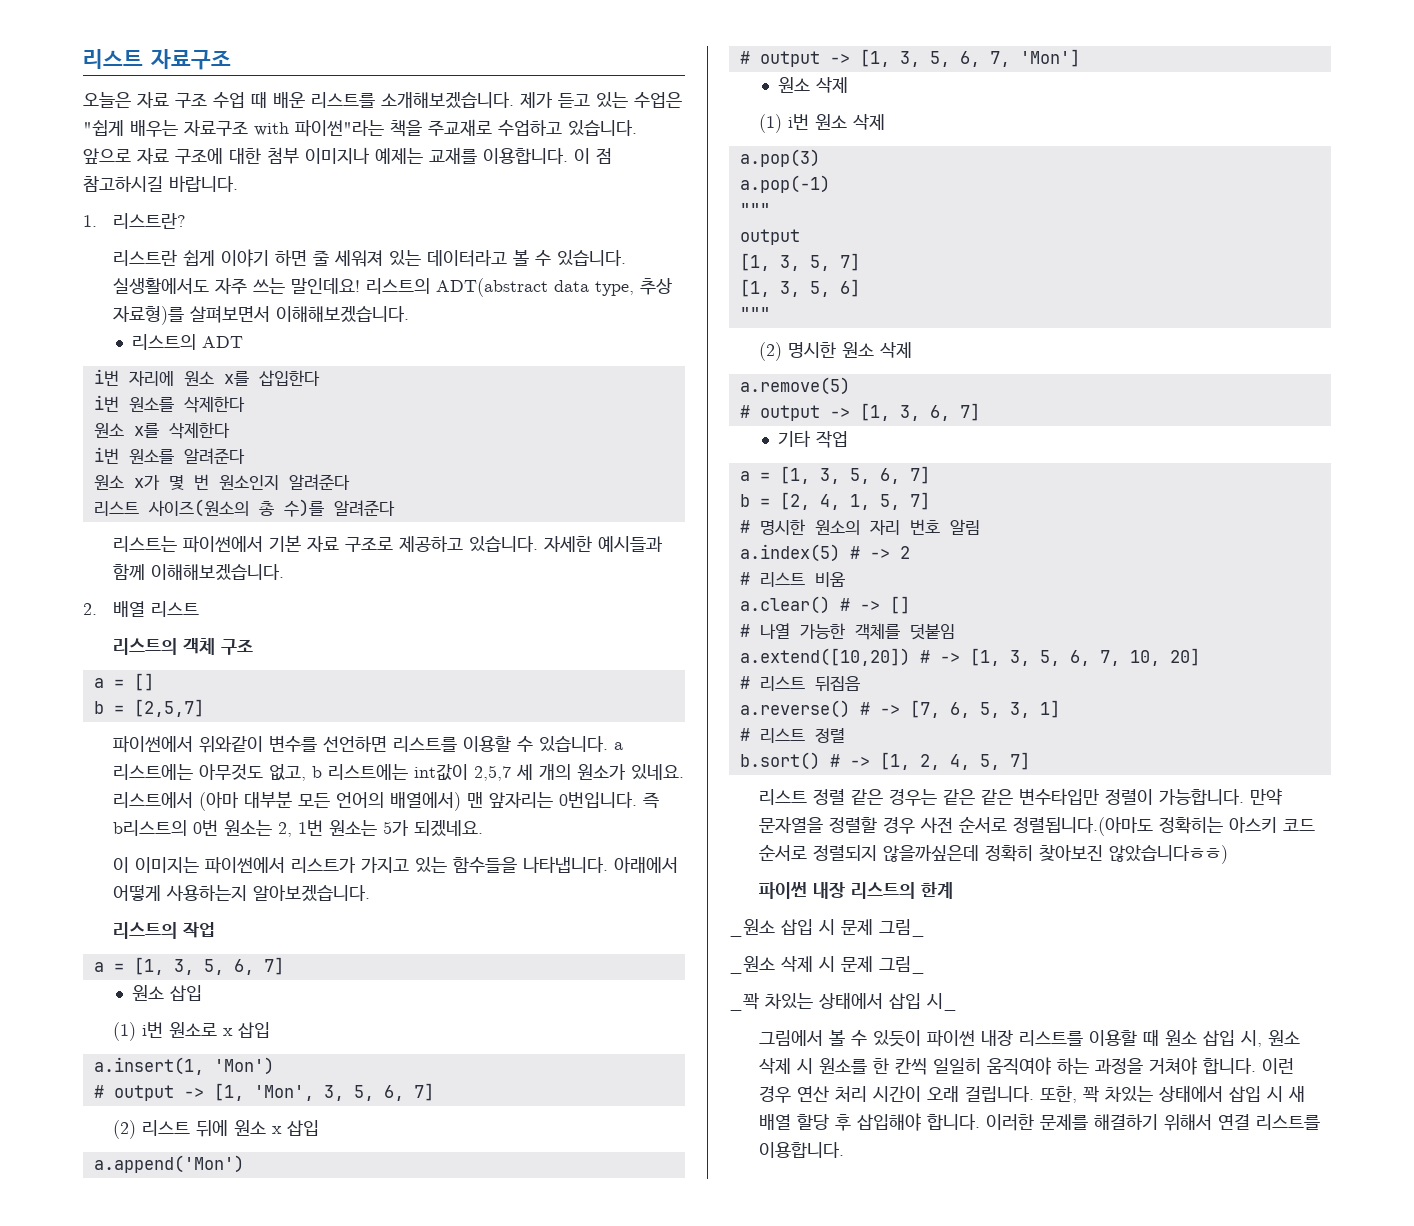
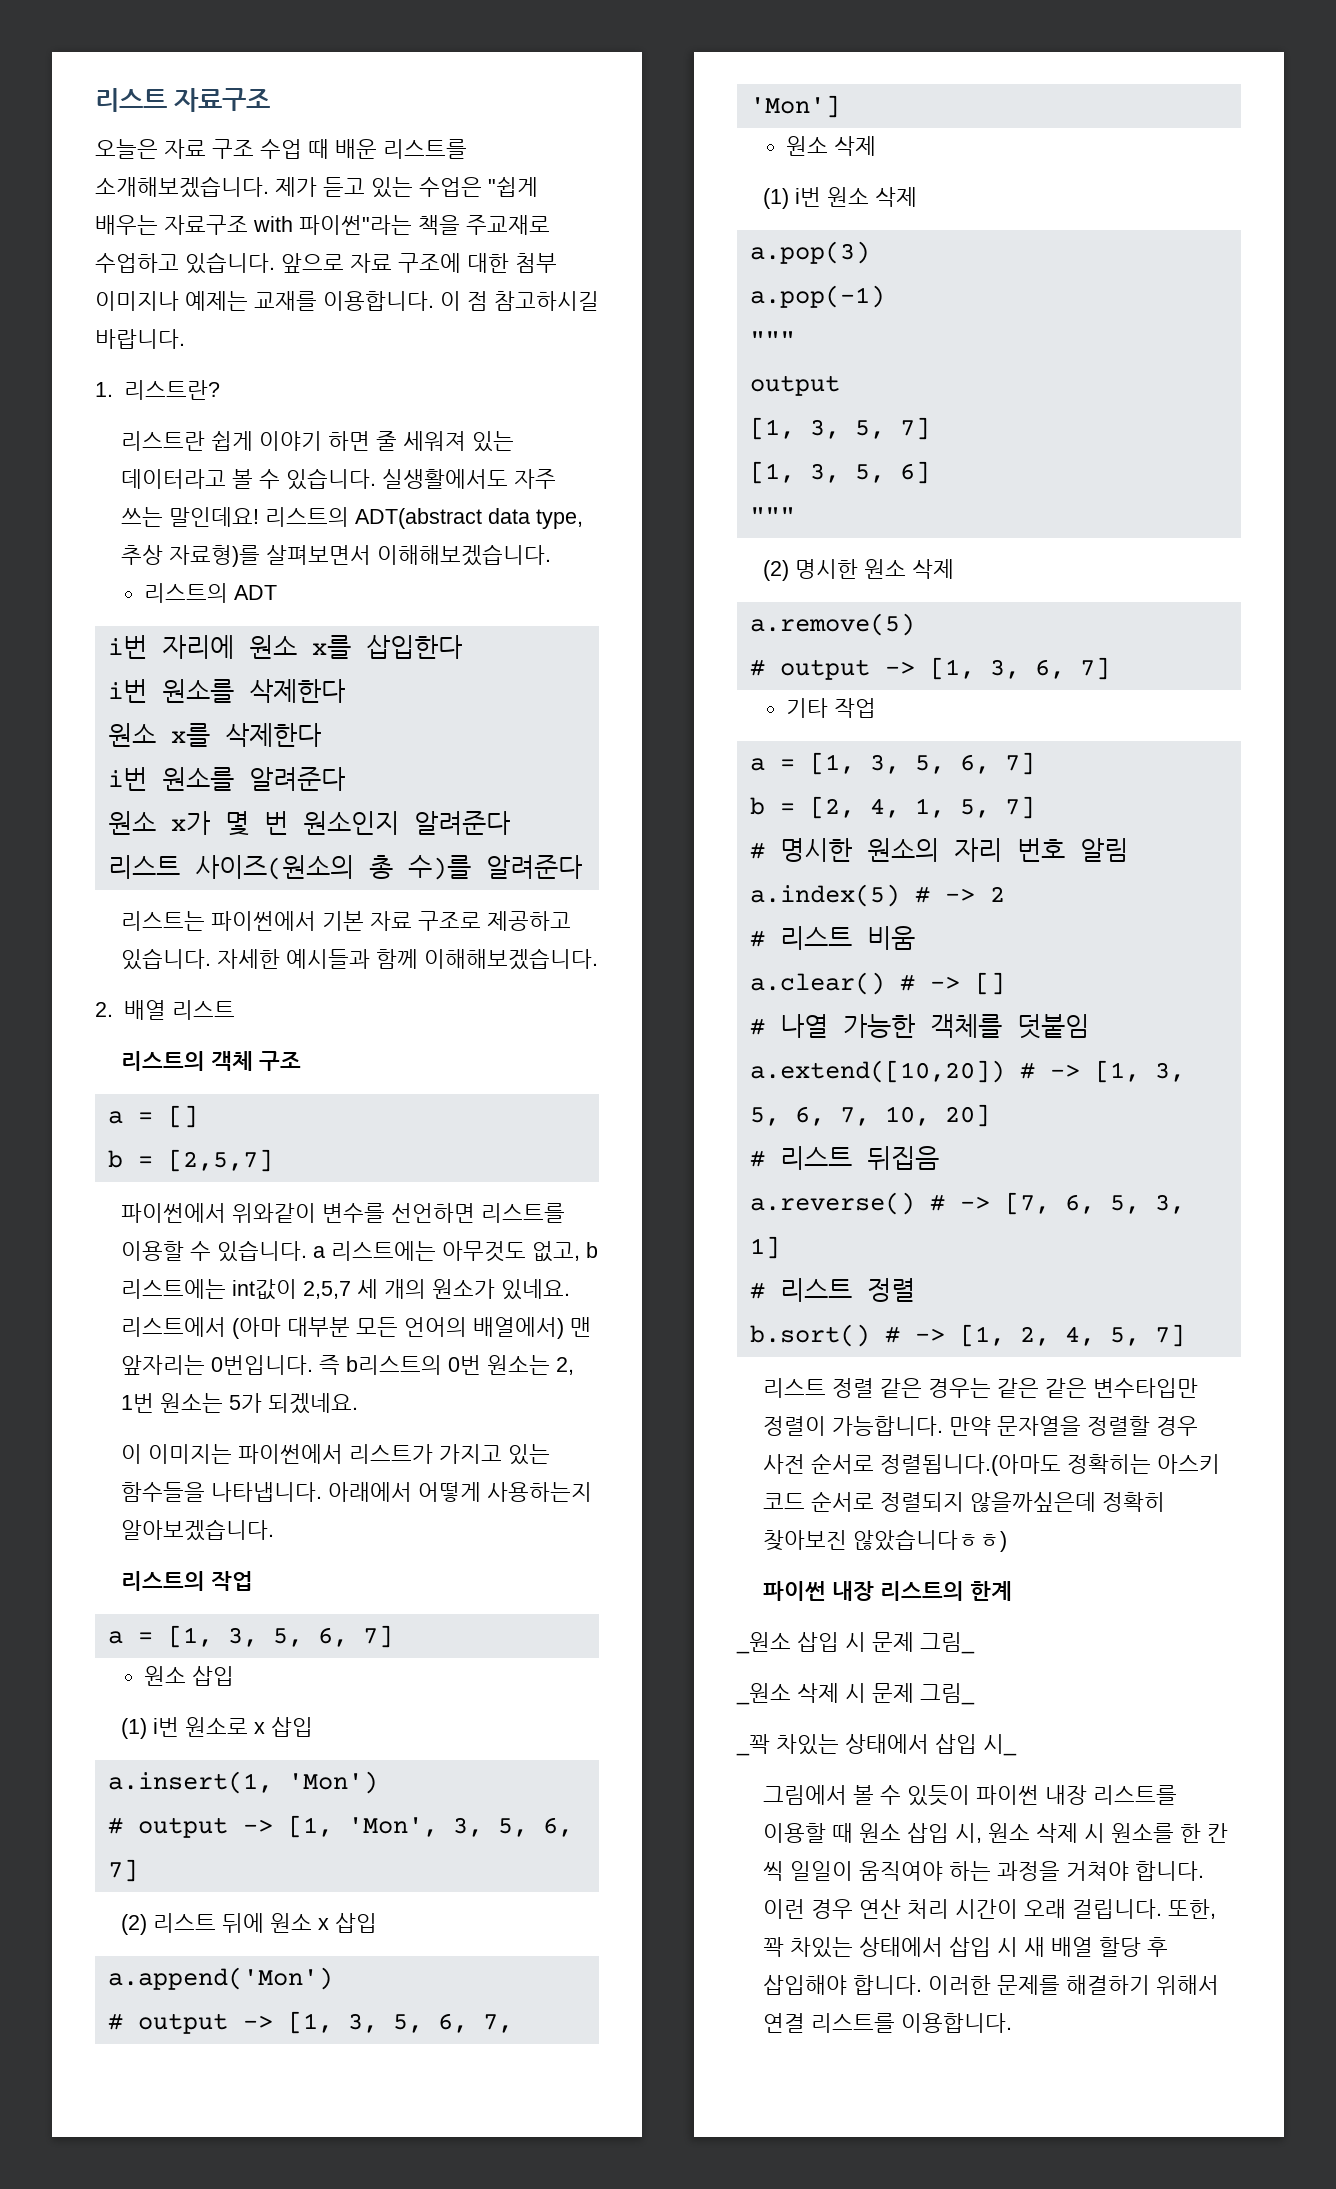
[894,1057,981,1075] 칸씩 일일히 -> [1206,1823,1228,1843] [762,1861,853,1881] 칸 씩 일일이

